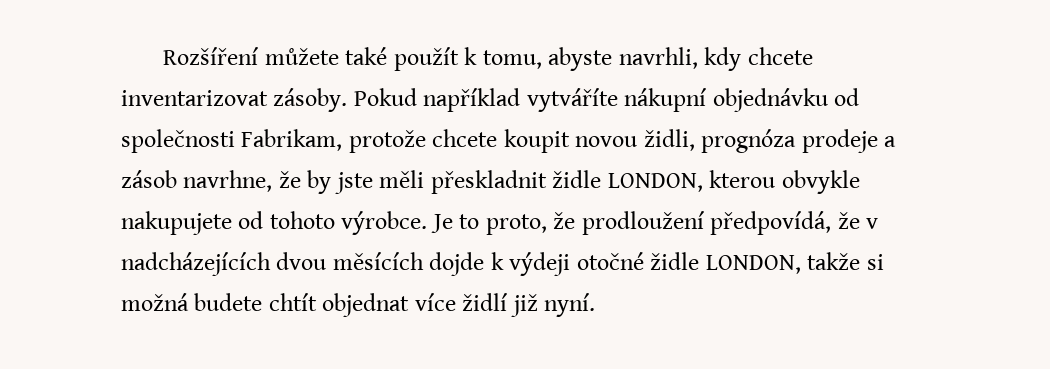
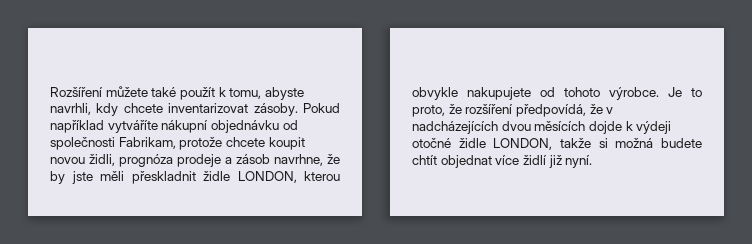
[581,211,705,235] prodloužení -> [465,104,514,114] rozšíření

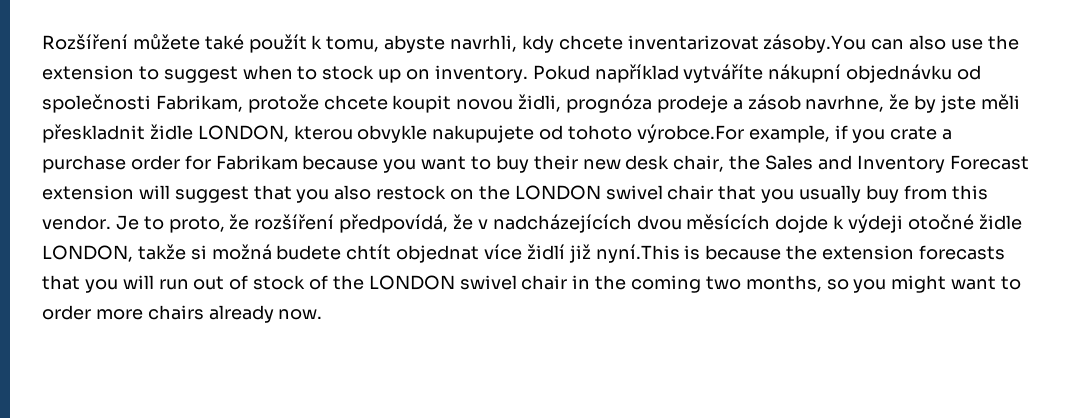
[253,103,298,116] zásoby. -> [763,34,1019,53] [42,65,528,83] zásoby.You can also use the extension to suggest when to stock up on inventory.
[609,87,659,100] výrobce. -> [636,124,953,143] [42,155,1029,173] [42,185,988,203] [42,215,111,230] výrobce.For example, if you crate a purchase order for Fabrikam because you want to buy their new desk chair, the Sales and Inventory Forecast extension will suggest that you also restock on the LONDON swivel chair that you usually buy from this vendor.
[565,155,593,168] nyní. -> [595,244,1005,263] [42,275,1022,293] [42,305,323,323] nyní.This is because the extension forecasts that you will run out of stock of the LONDON swivel chair in the coming two months, so you might want to order more chairs already now.

